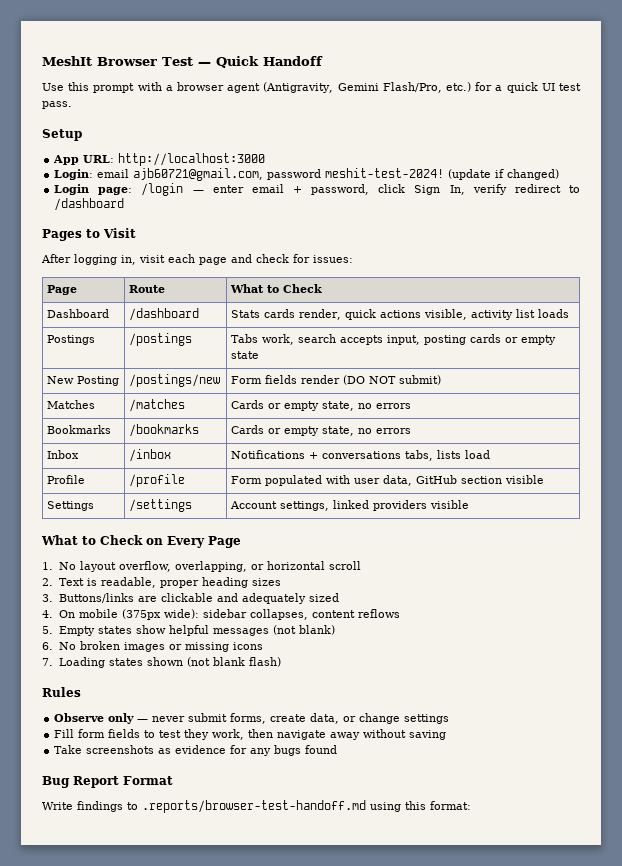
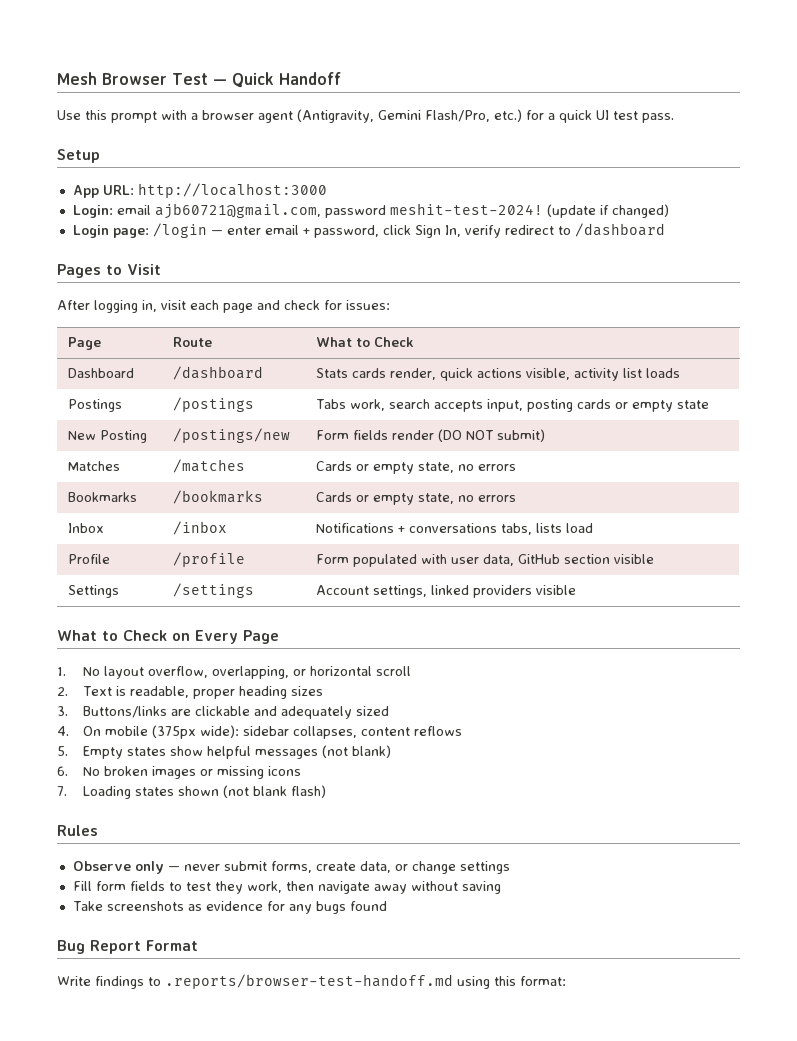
[42,56,92,66] MeshIt -> [57,72,97,85] Mesh

